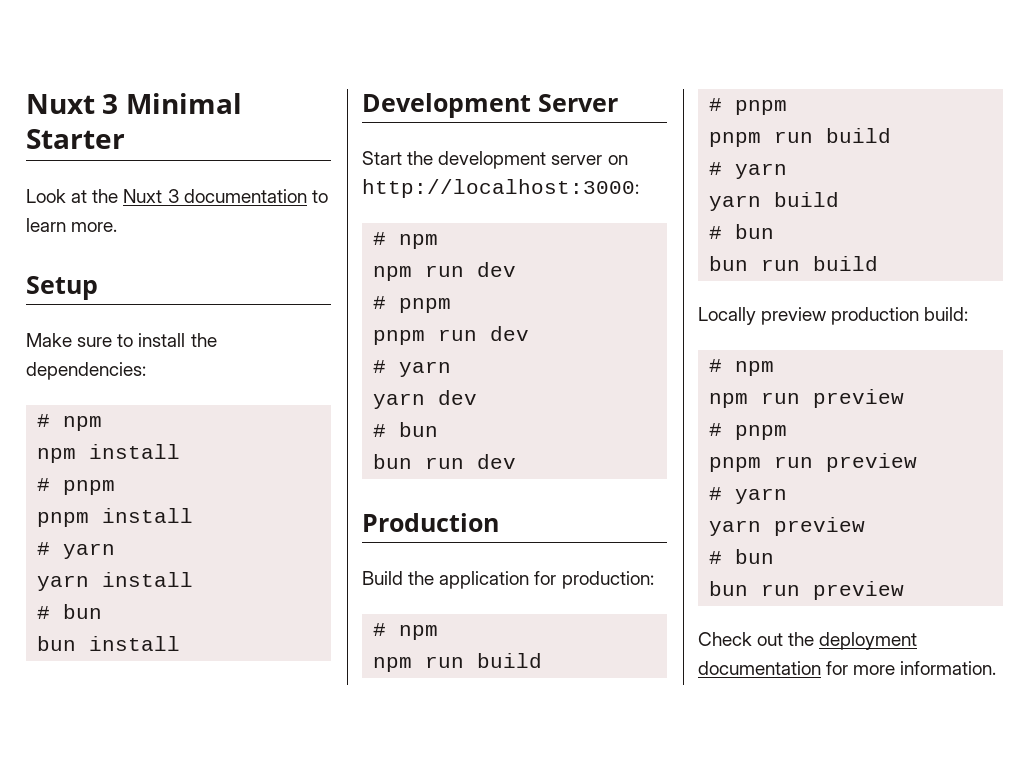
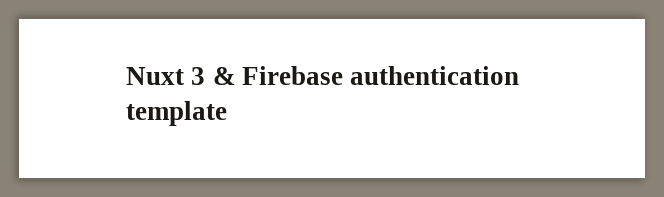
[26,93,242,114] [26,129,125,149] [26,189,328,203] [26,218,118,232] [26,276,98,300] [26,333,217,347] [26,362,146,380] [37,414,103,431] [37,444,181,463] [37,478,116,495] [37,508,194,527] [37,542,116,559] [37,572,194,591] [37,604,103,619] [37,636,181,651] [362,93,618,118] [362,151,628,169] [362,179,639,198] [373,232,439,249] [373,262,517,281] [373,296,452,313] [373,326,530,345] [373,360,452,377] [373,390,478,409] [373,422,439,437] [373,454,517,469] [362,513,499,532] [362,571,654,589] [373,623,439,640] [373,653,543,672] [709,98,788,115] [709,128,892,147] [709,162,788,179] [709,192,840,211] [709,224,775,239] [709,256,879,271] [698,307,969,325] [709,359,775,376] [709,389,905,408] [709,423,788,440] [709,453,918,472] [709,487,788,504] [709,517,866,536] [709,549,775,564] [709,581,905,600] [698,632,918,650] [698,661,997,675] Nuxt 3 Minimal Starter // Look at the Nuxt 3 documentation to learn more. // Setup // Make sure to install the dependencies: // # npm // npm install // # pnpm // pnpm install // # yarn // yarn install // # bun // bun install // Development Server // Start the development server on http://localhost:3000: // # npm // npm run dev // # pnpm // pnpm run dev // # yarn // yarn dev // # bun // bun run dev // Production // Build the application for production: // # npm // npm run build // # pnpm // pnpm run build // # yarn // yarn build // # bun // bun run build // Locally preview production build: // # npm // npm run preview // # pnpm // pnpm run preview // # yarn // yarn preview // # bun // bun run preview // Check out the deployment documentation for more information. -> [126,66,520,85] [126,101,227,126] Nuxt 3 & Firebase authentication template

